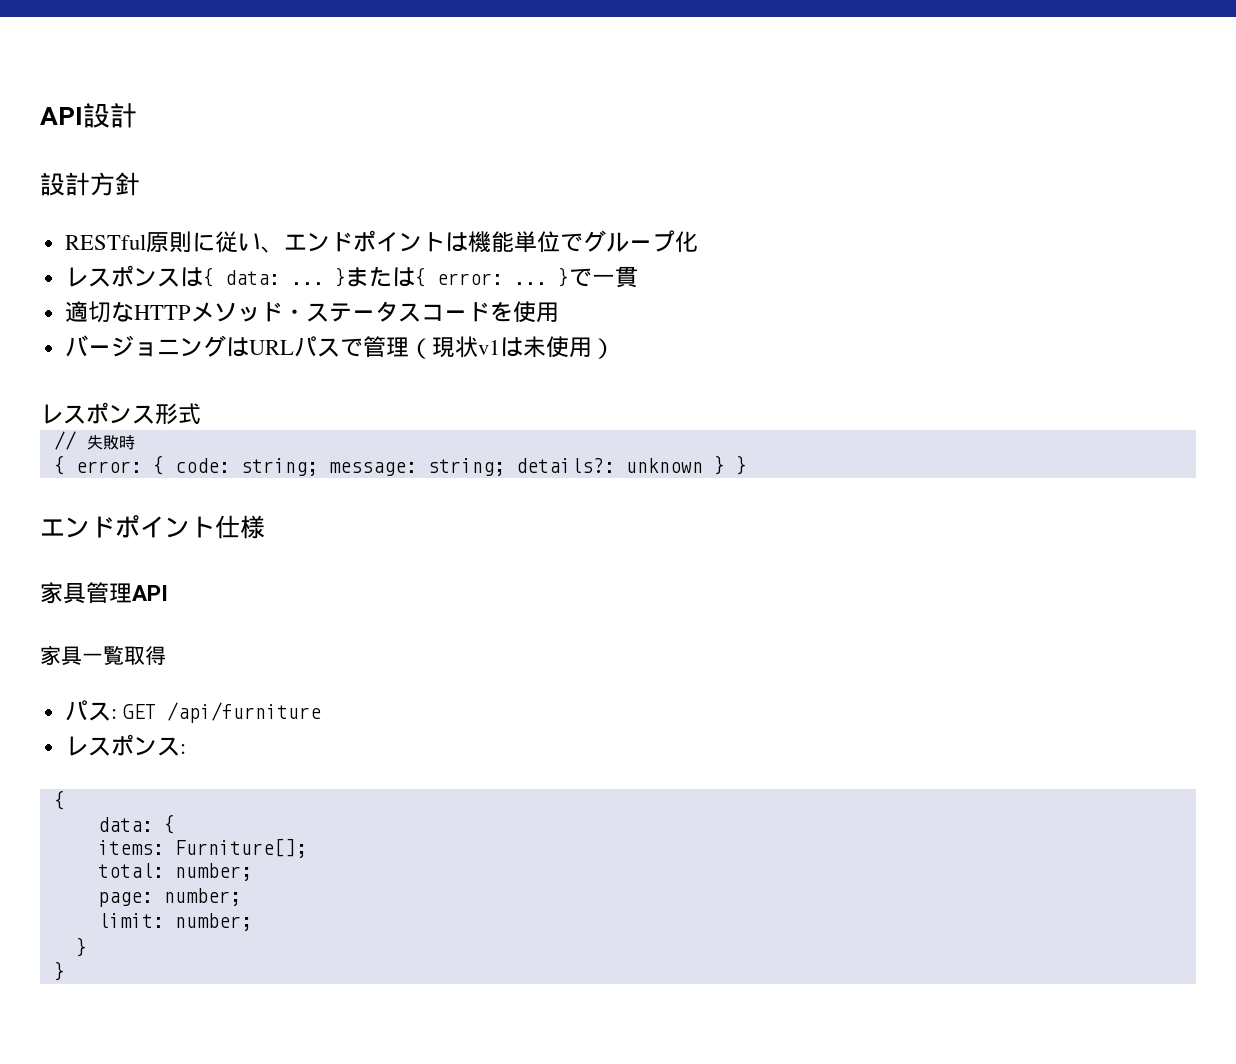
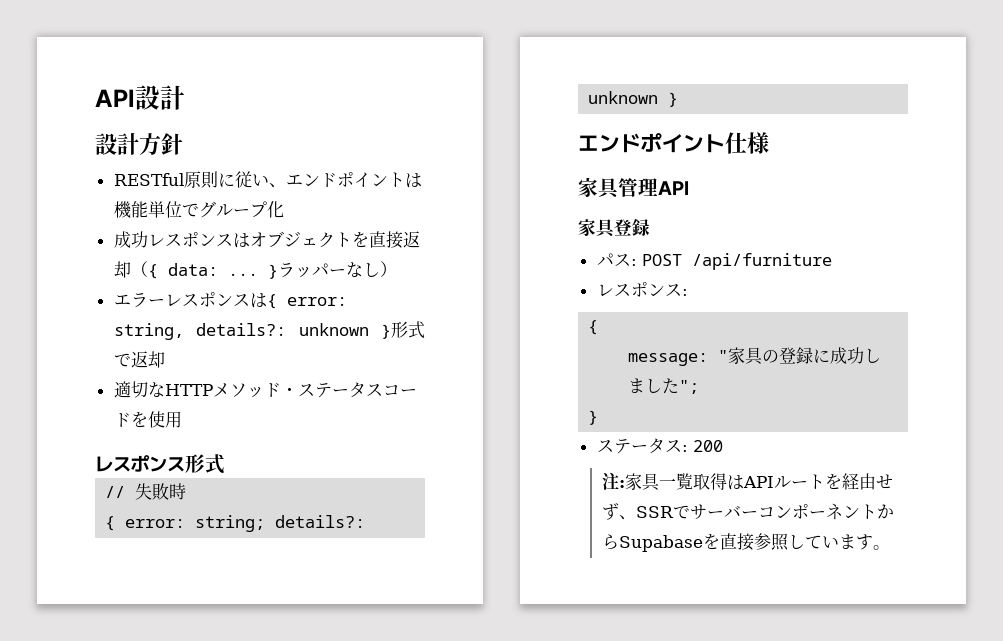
[64,265,638,288] レスポンスは{ data: ... }または{ error: ... }で一貫 -> [113,231,420,249] [113,261,397,279] [113,292,347,309] [113,321,425,340] [113,351,165,368] 成功レスポンスはオブジェクトを直接返却（{ data: ... }ラッパーなし） // エラーレスポンスは{ error: string, details?: unknown }形式で返却
[64,335,615,359] // バージョニングはURLパスで管理（現状v1は未使用） -> (182, 419) none
[152,455,417,476] { code: string; message: -> (186, 523) none
[735,455,747,475] } -> (679, 99) none
[82,645,166,665] 一覧取得 -> [614,219,650,236] 登録
[122,704,156,719] GET -> [641,254,682,266] POST
[97,814,175,834] [97,838,307,858] [97,863,252,881] [97,888,241,907] [97,913,252,931] [75,937,87,957] [53,961,65,981] data: { // items: Furniture[]; // total: number; // page: number; // limit: number; // } // } -> [628,347,882,366] [628,378,700,394] [588,410,599,425] [596,438,723,454] [601,472,893,491] [601,503,894,520] [601,533,890,552] message: "家具の登録に成功しました"; // } // ステータス: 200 // 注:家具一覧取得はAPIルートを経由せず、SSRでサーバーコンポーネントからSupabaseを直接参照しています。

